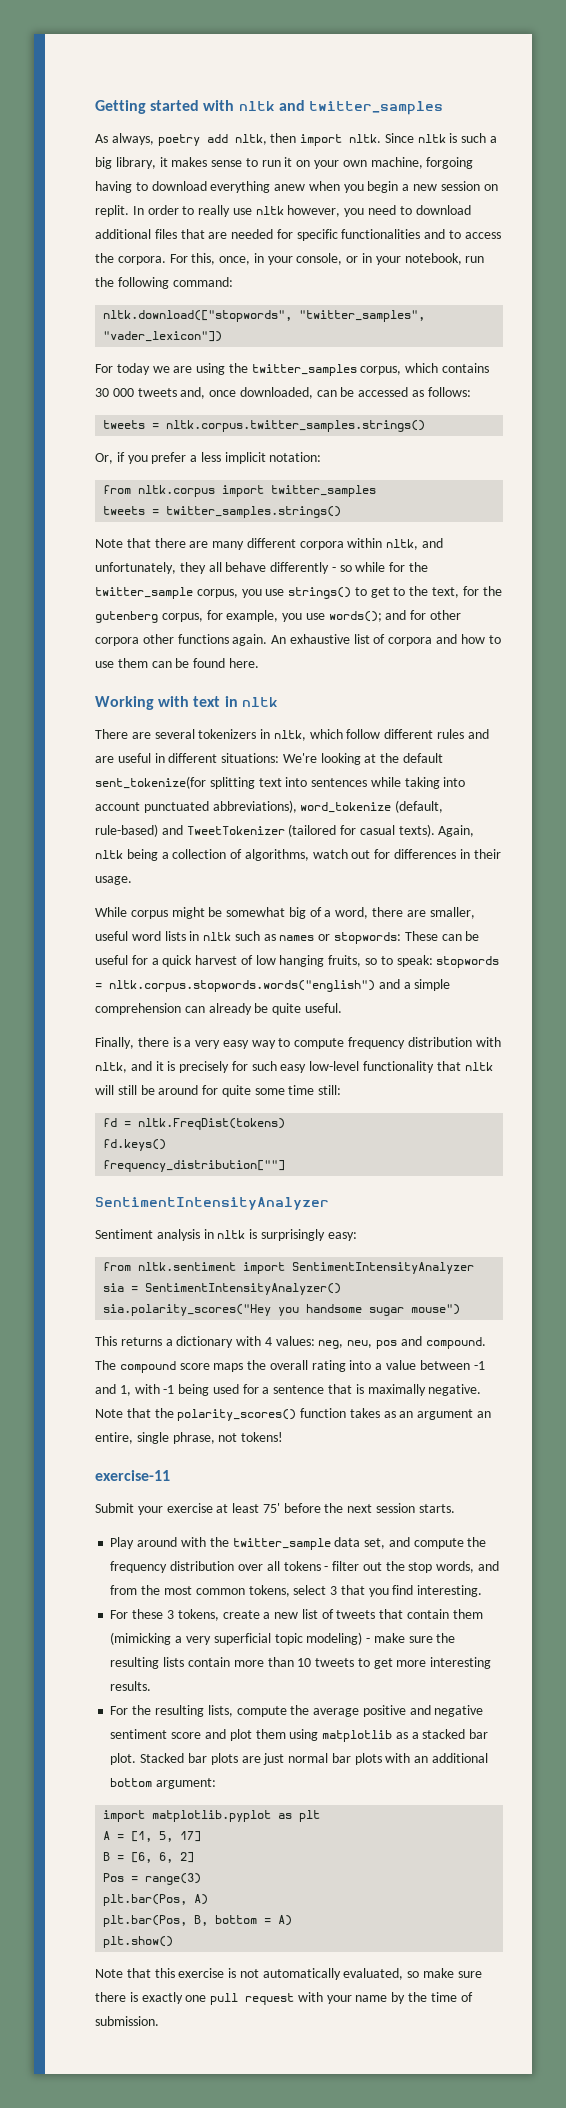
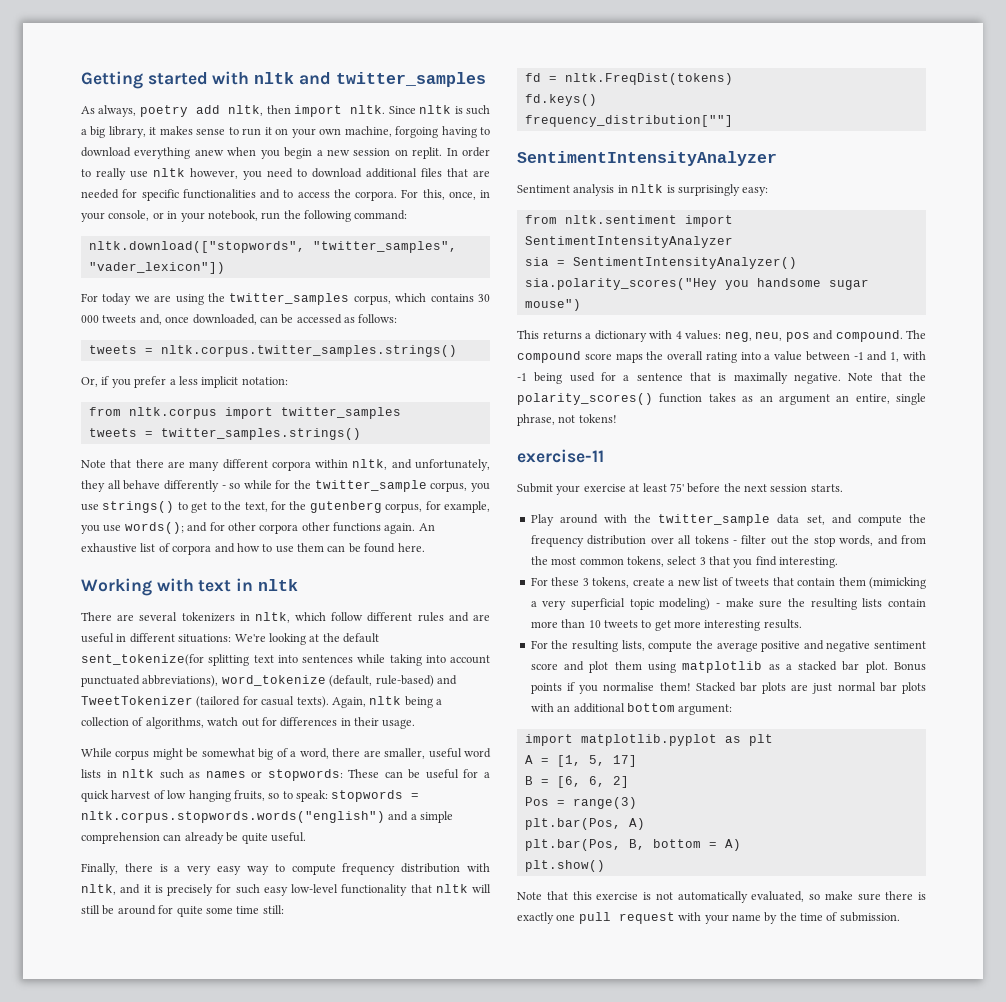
(137, 1759) none -> [894,662,926,671] [530,682,691,694] Bonus points if you normalise them!

